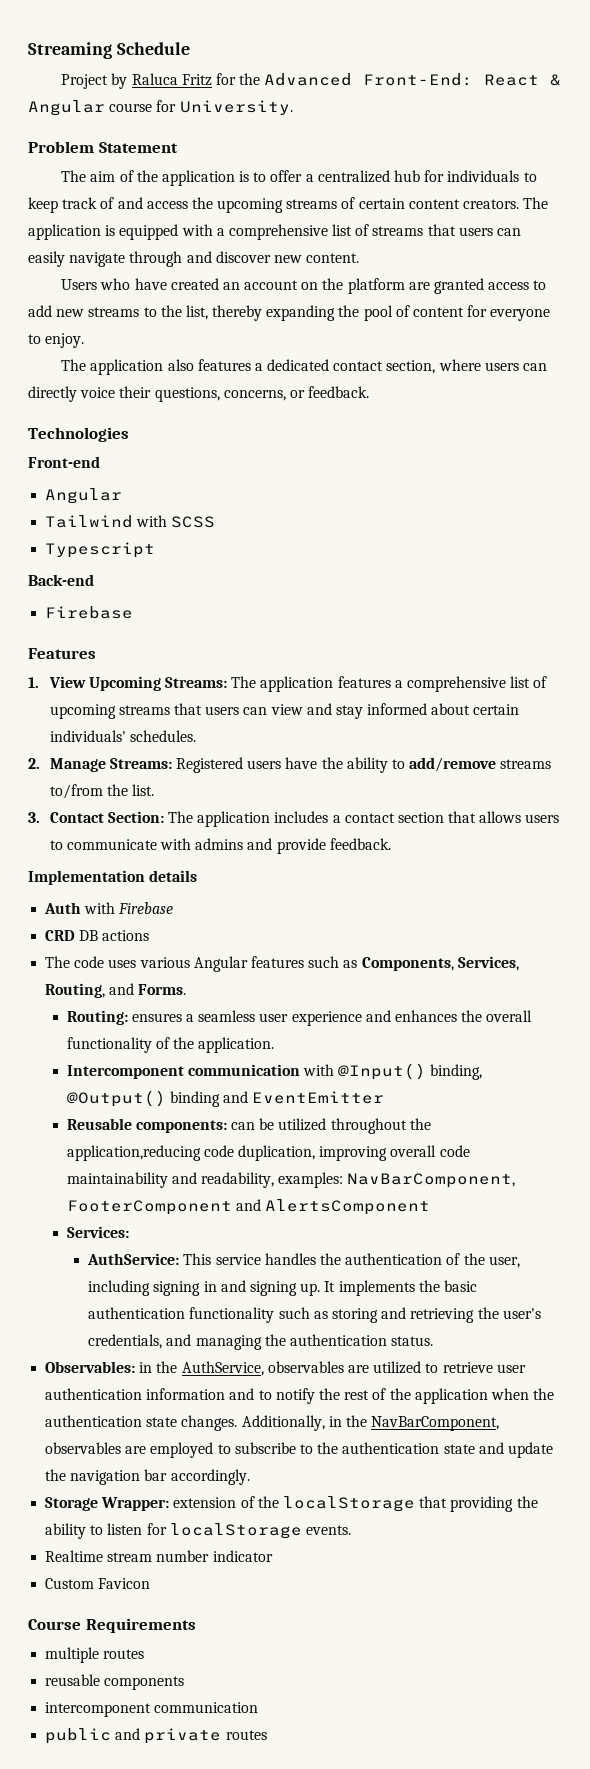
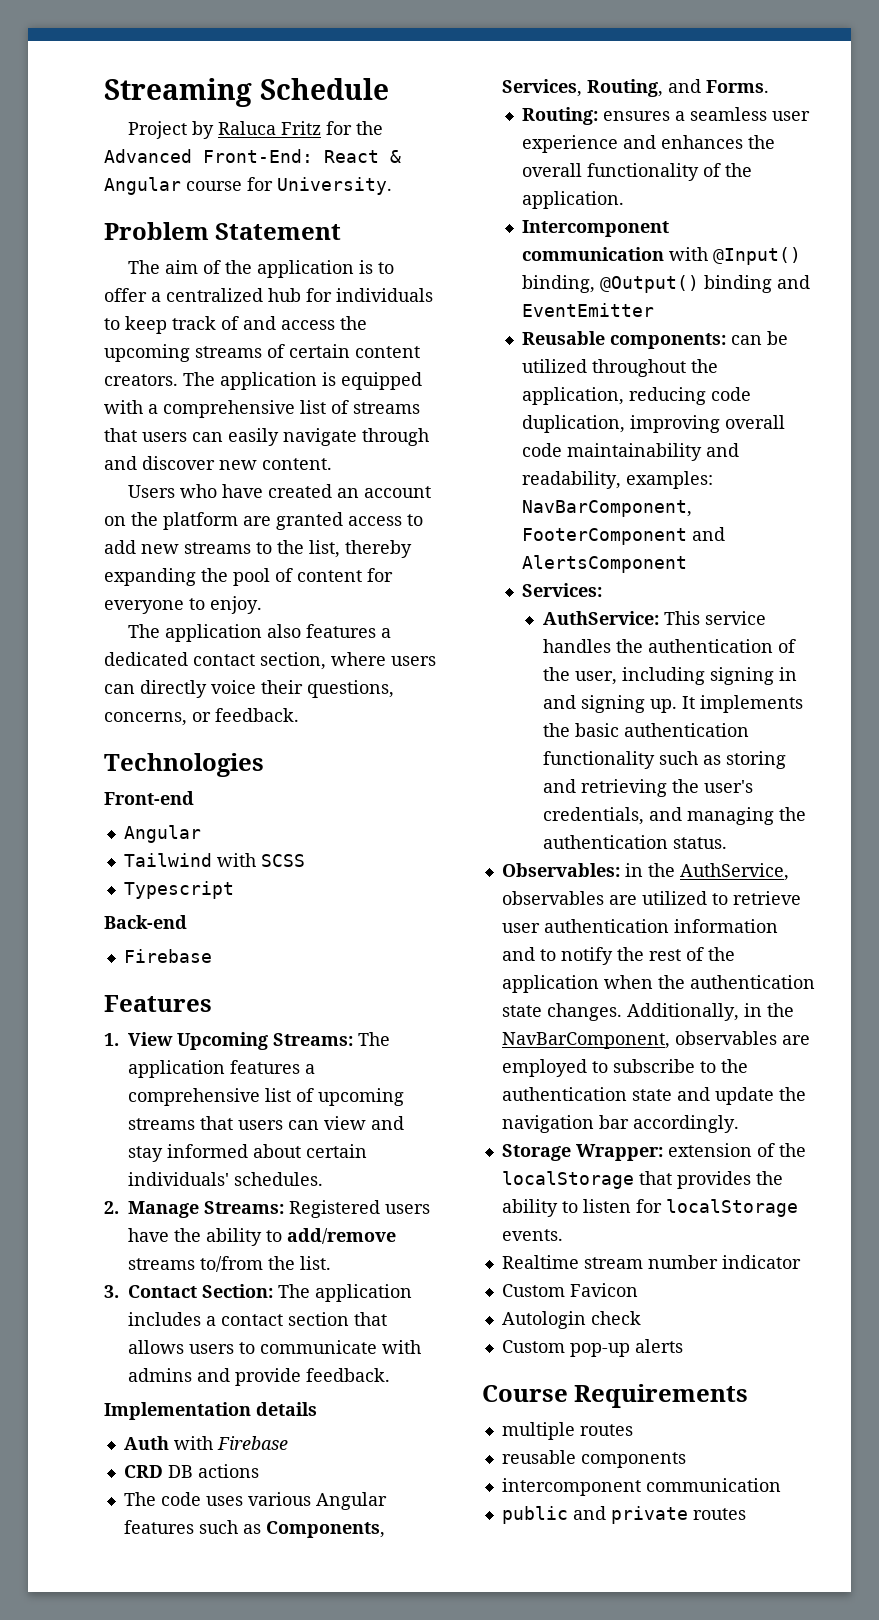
[66,1145,201,1161] application,reducing -> [522,387,707,405] application, reducing
[450,1496,514,1512] providing -> [676,1171,751,1189] provides
(151, 1583) none -> [501,1311,641,1329] [501,1339,683,1357] // Autologin check // Custom pop-up alerts

